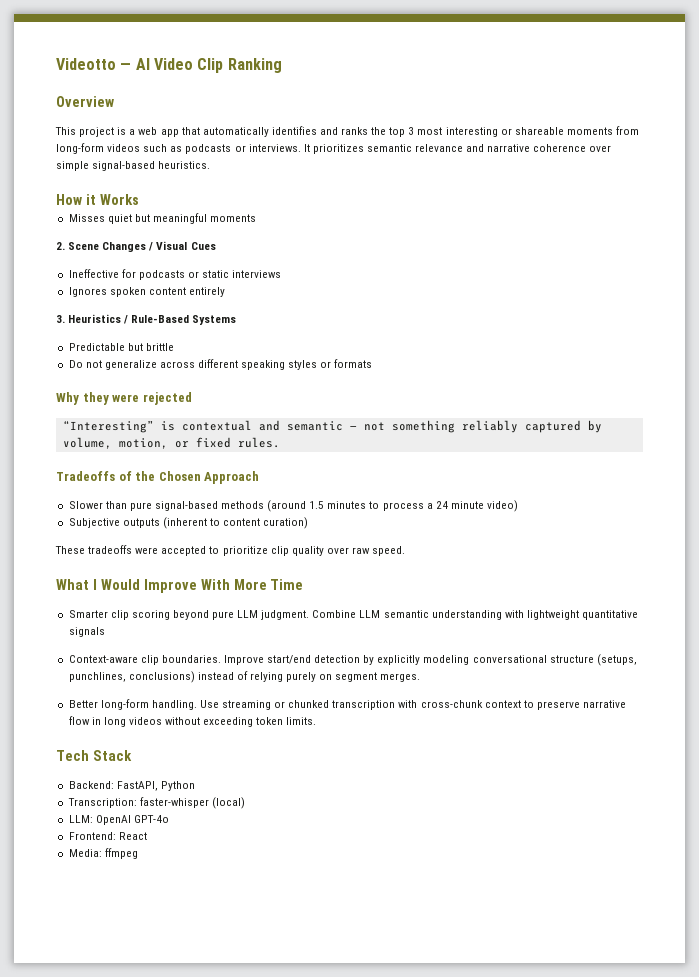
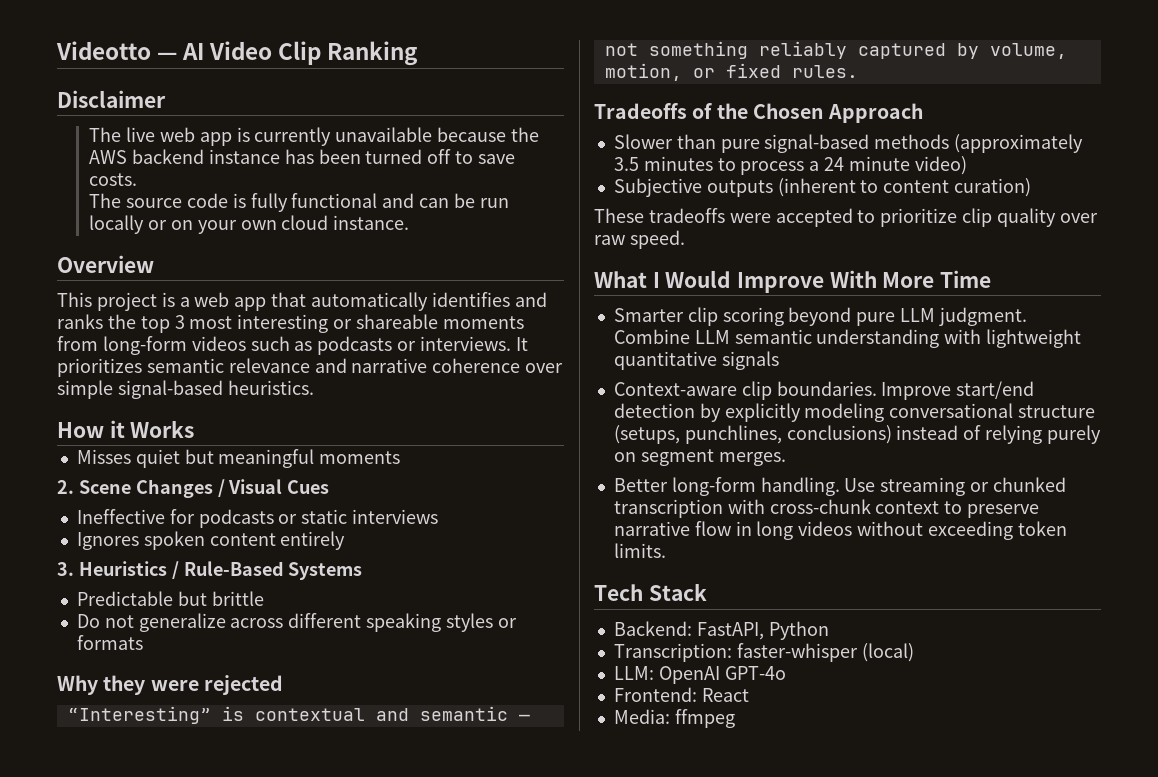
(282, 65) none -> [57,90,166,108] [89,127,539,146] [89,149,515,164] [89,173,138,186] [89,193,509,212] [89,215,410,234] // Disclaimer // The live web app is currently unavailable because the AWS backend instance has been turned off to save costs. // The source code is fully functional and can be run locally or on your own cloud instance.
[267,500,325,512] (around 1.5 -> [954,134,1084,153] [613,157,639,171] (approximately 3.5

